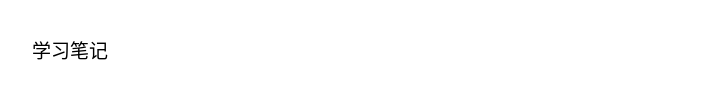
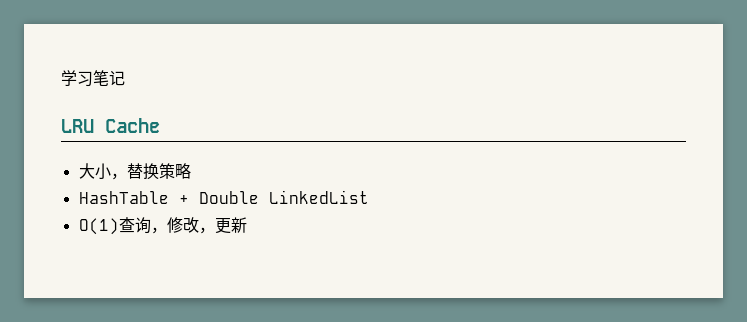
(108, 50) none -> [61,118,160,133] [78,163,191,180] [78,190,369,204] [78,217,247,235] // LRU Cache // 大小，替换策略 // HashTable + Double LinkedList // O(1)查询，修改，更新

